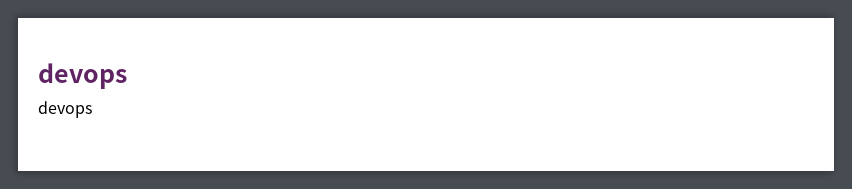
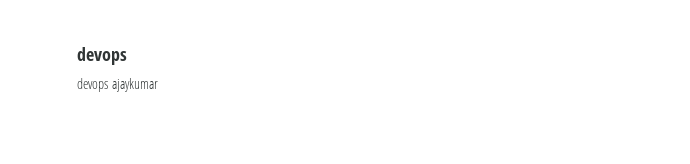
(92, 109) none -> [111,78,158,92] ajaykumar

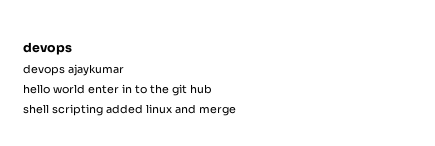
(158, 85) none -> [23,84,212,96] [23,104,236,116] // hello world enter in to the git hub // shell scripting added linux and merge

